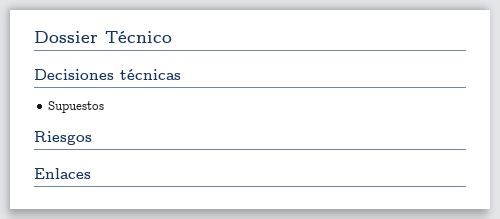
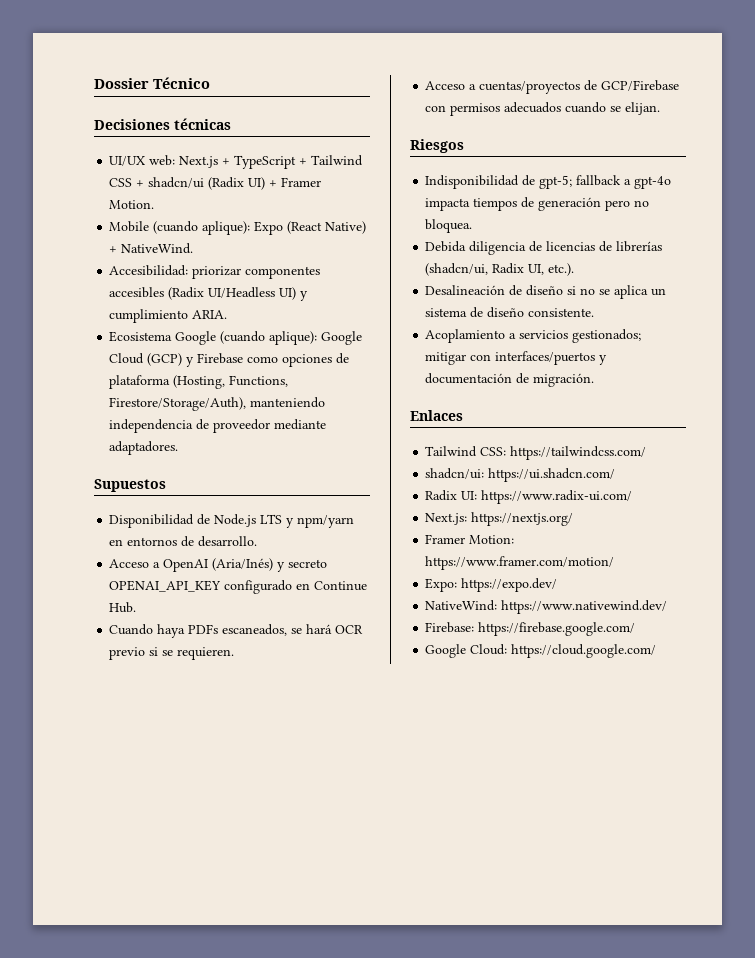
[48,101,105,113] [34,131,92,145] [34,168,91,179] Supuestos // Riesgos // Enlaces -> [109,155,364,169] [109,177,322,190] [109,200,155,209] [109,221,367,235] [109,243,194,254] [109,265,321,279] [109,287,309,301] [109,309,228,323] [109,331,363,345] [109,353,350,367] [109,375,289,389] [109,397,326,411] [109,419,327,433] [109,441,179,455] [94,479,166,492] [109,514,355,528] [109,536,258,547] [109,558,328,572] [109,580,368,594] [109,602,137,613] [109,624,364,638] [109,647,235,660] [425,80,680,94] [425,102,661,116] [410,139,464,153] [425,175,672,189] [425,197,650,211] [425,219,473,233] [425,241,663,255] [425,263,575,276] [425,285,667,299] [425,307,595,318] [425,329,642,343] [425,351,608,365] [425,373,595,387] [410,410,463,421] [425,446,647,460] [425,468,616,482] [425,490,633,504] [425,512,574,526] [425,534,515,544] [425,556,615,570] [425,578,558,592] [425,600,668,614] [425,622,636,636] [425,644,657,658] UI/UX web: Next.js + TypeScript + Tailwind CSS + shadcn/ui (Radix UI) + Framer Motion. // Mobile (cuando aplique): Expo (React Native) + NativeWind. // Accesibilidad: priorizar componentes accesibles (Radix UI/Headless UI) y cumplimiento ARIA. // Ecosistema Google (cuando aplique): Google Cloud (GCP) y Firebase como opciones de plataforma (Hosting, Functions, Firestore/Storage/Auth), manteniendo independencia de proveedor mediante adaptadores. // Supuestos // Disponibilidad de Node.js LTS y npm/yarn en entornos de desarrollo. // Acceso a OpenAI (Aria/Inés) y secreto OPENAI_API_KEY configurado en Continue Hub. // Cuando haya PDFs escaneados, se hará OCR previo si se requieren. // Acceso a cuentas/proyectos de GCP/Firebase con permisos adecuados cuando se elijan. // Riesgos // Indisponibilidad de gpt-5; fallback a gpt-4o impacta tiempos de generación pero no bloquea. // Debida diligencia de licencias de librerías (shadcn/ui, Radix UI, etc.). // Desalineación de diseño si no se aplica un sistema de diseño consistente. // Acoplamiento a servicios gestionados; mitigar con interfaces/puertos y documentación de migración. // Enlaces // Tailwind CSS: https://tailwindcss.com/ // shadcn/ui: https://ui.shadcn.com/ // Radix UI: https://www.radix-ui.com/ // Next.js: https://nextjs.org/ // Framer Motion: https://www.framer.com/motion/ // Expo: https://expo.dev/ // NativeWind: https://www.nativewind.dev/ // Firebase: https://firebase.google.com/ // Google Cloud: https://cloud.google.com/

